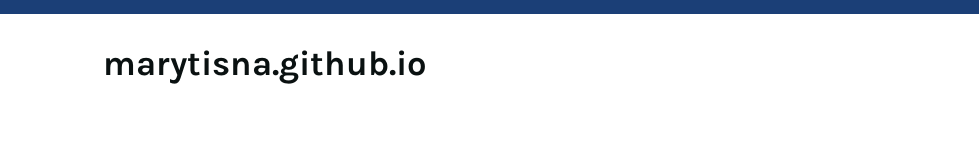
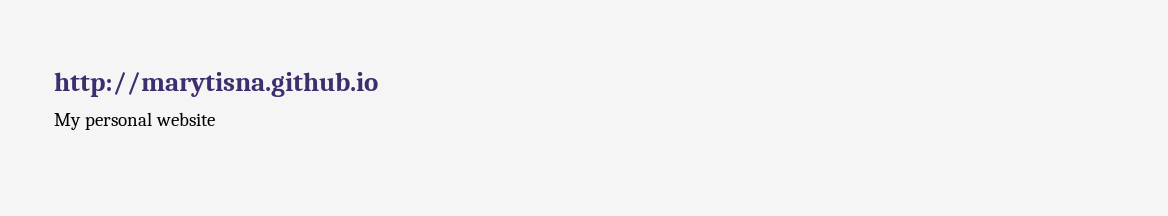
[103,50,427,84] marytisna.github.io -> [54,72,378,97] [54,112,216,130] http://marytisna.github.io // My personal website

